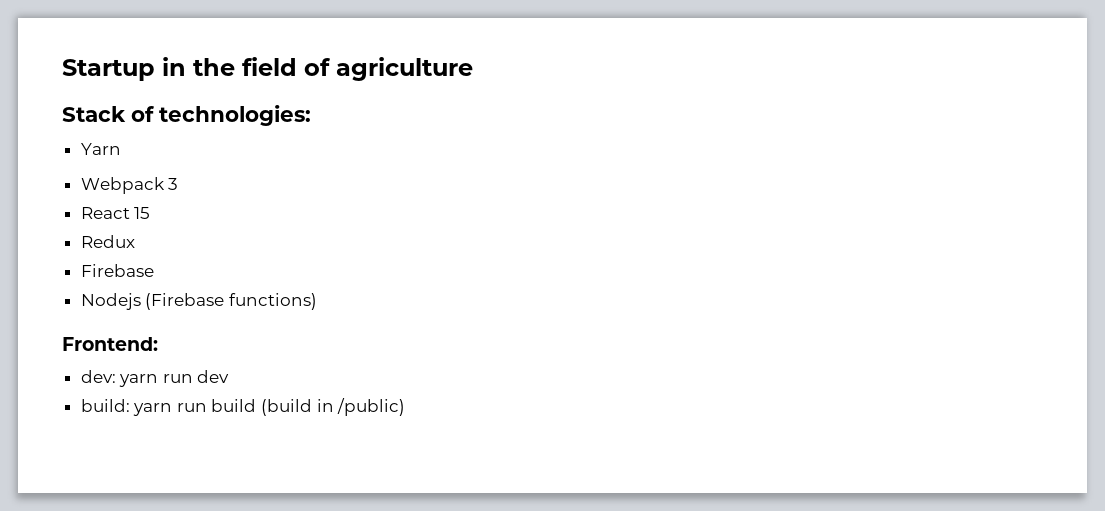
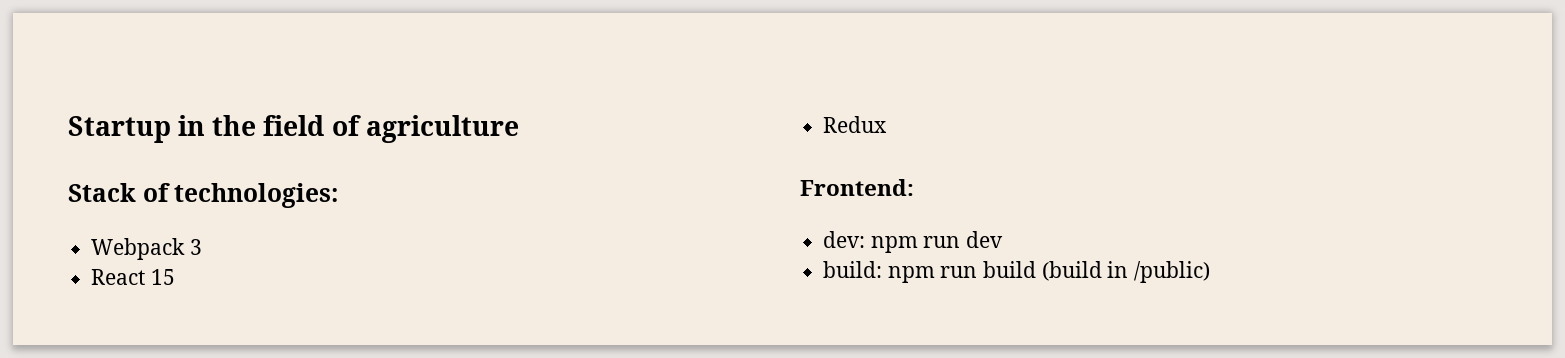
[80,143,121,155] // Yarn -> (339, 195) none
[80,264,154,277] [80,293,317,310] // Firebase // Nodejs (Firebase functions) -> (888, 124) none
[119,374,159,387] yarn -> [870,236,918,253] npm
[133,403,173,416] yarn -> [887,266,935,283] npm

